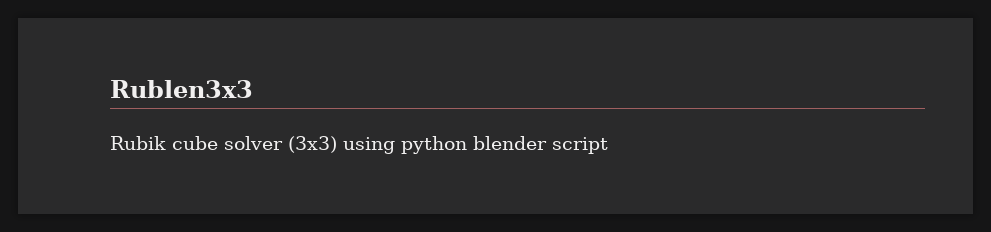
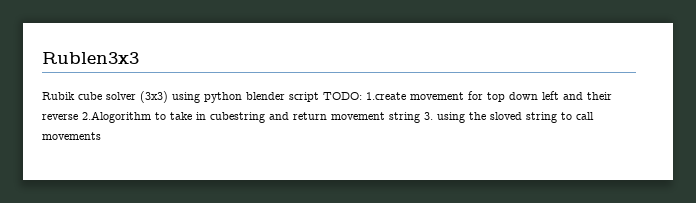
(608, 145) none -> [323,91,612,102] [42,111,594,123] [42,132,101,140] TODO: 1.create movement for top down left and their reverse 2.Alogorithm to take in cubestring and return movement string 3. using the sloved string to call movements

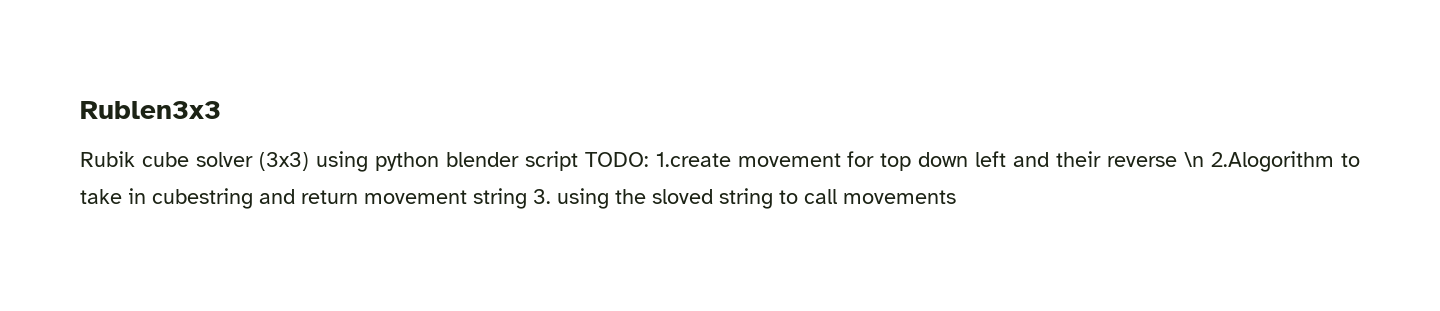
(78, 117) none -> [1184,152,1205,167] \n

